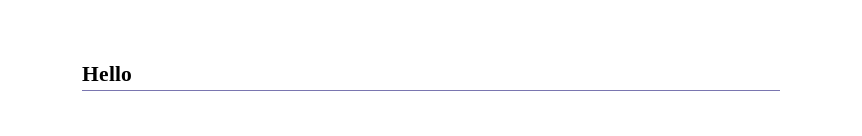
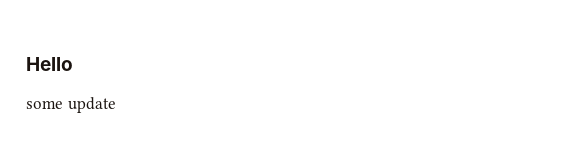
(132, 73) none -> [26,97,116,113] // some update

